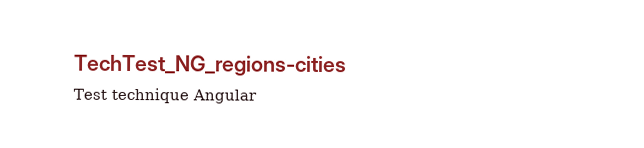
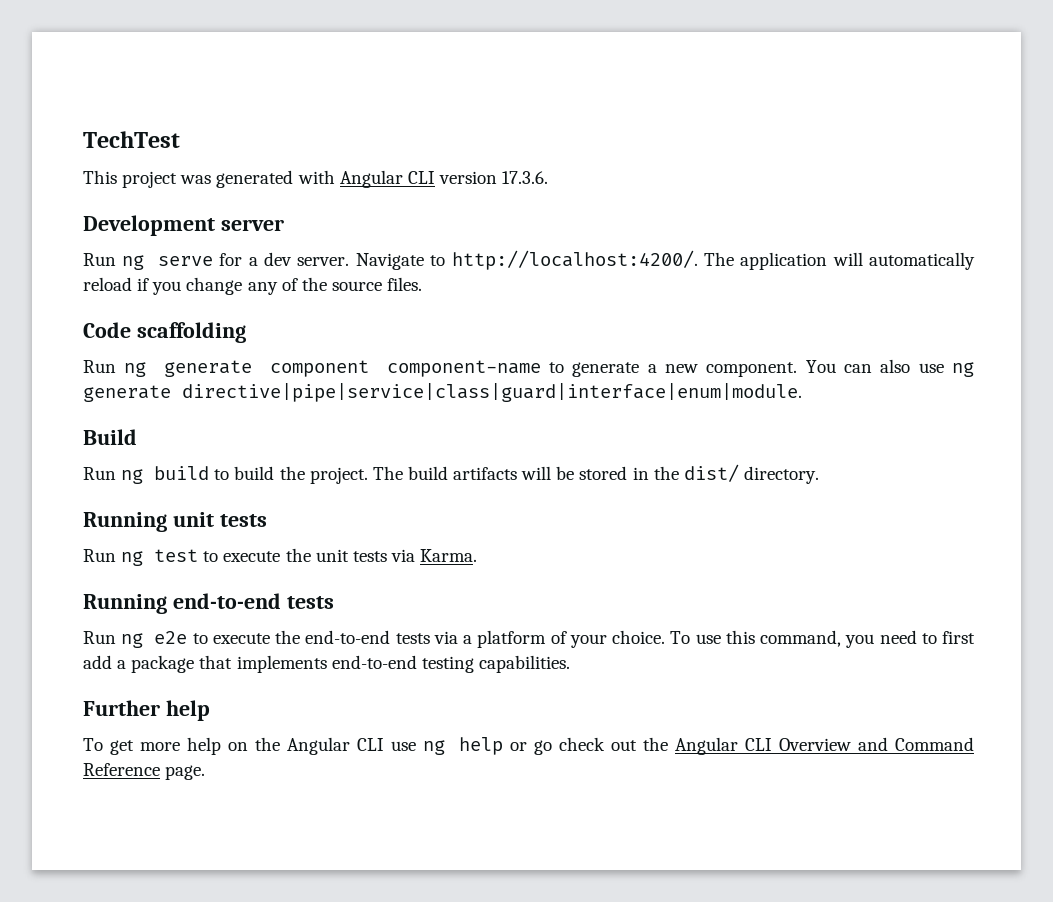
[73,54,347,77] [73,87,257,104] TechTest_NG_regions-cities // Test technique Angular -> [83,131,180,148] [83,170,549,188] [83,215,284,236] [83,250,975,270] [83,277,423,295] [83,322,246,343] [83,359,974,377] [83,383,802,402] [83,429,137,445] [83,464,819,484] [83,512,267,532] [83,548,478,566] [83,593,334,614] [83,630,976,648] [83,655,570,673] [83,700,210,721] [83,737,975,755] [83,763,206,780] TechTest // This project was generated with Angular CLI version 17.3.6. // Development server // Run ng serve for a dev server. Navigate to http://localhost:4200/. The application will automatically reload if you change any of the source files. // Code scaffolding // Run ng generate component component-name to generate a new component. You can also use ng generate directive|pipe|service|class|guard|interface|enum|module. // Build // Run ng build to build the project. The build artifacts will be stored in the dist/ directory. // Running unit tests // Run ng test to execute the unit tests via Karma. // Running end-to-end tests // Run ng e2e to execute the end-to-end tests via a platform of your choice. To use this command, you need to first add a package that implements end-to-end testing capabilities. // Further help // To get more help on the Angular CLI use ng help or go check out the Angular CLI Overview and Command Reference page.

